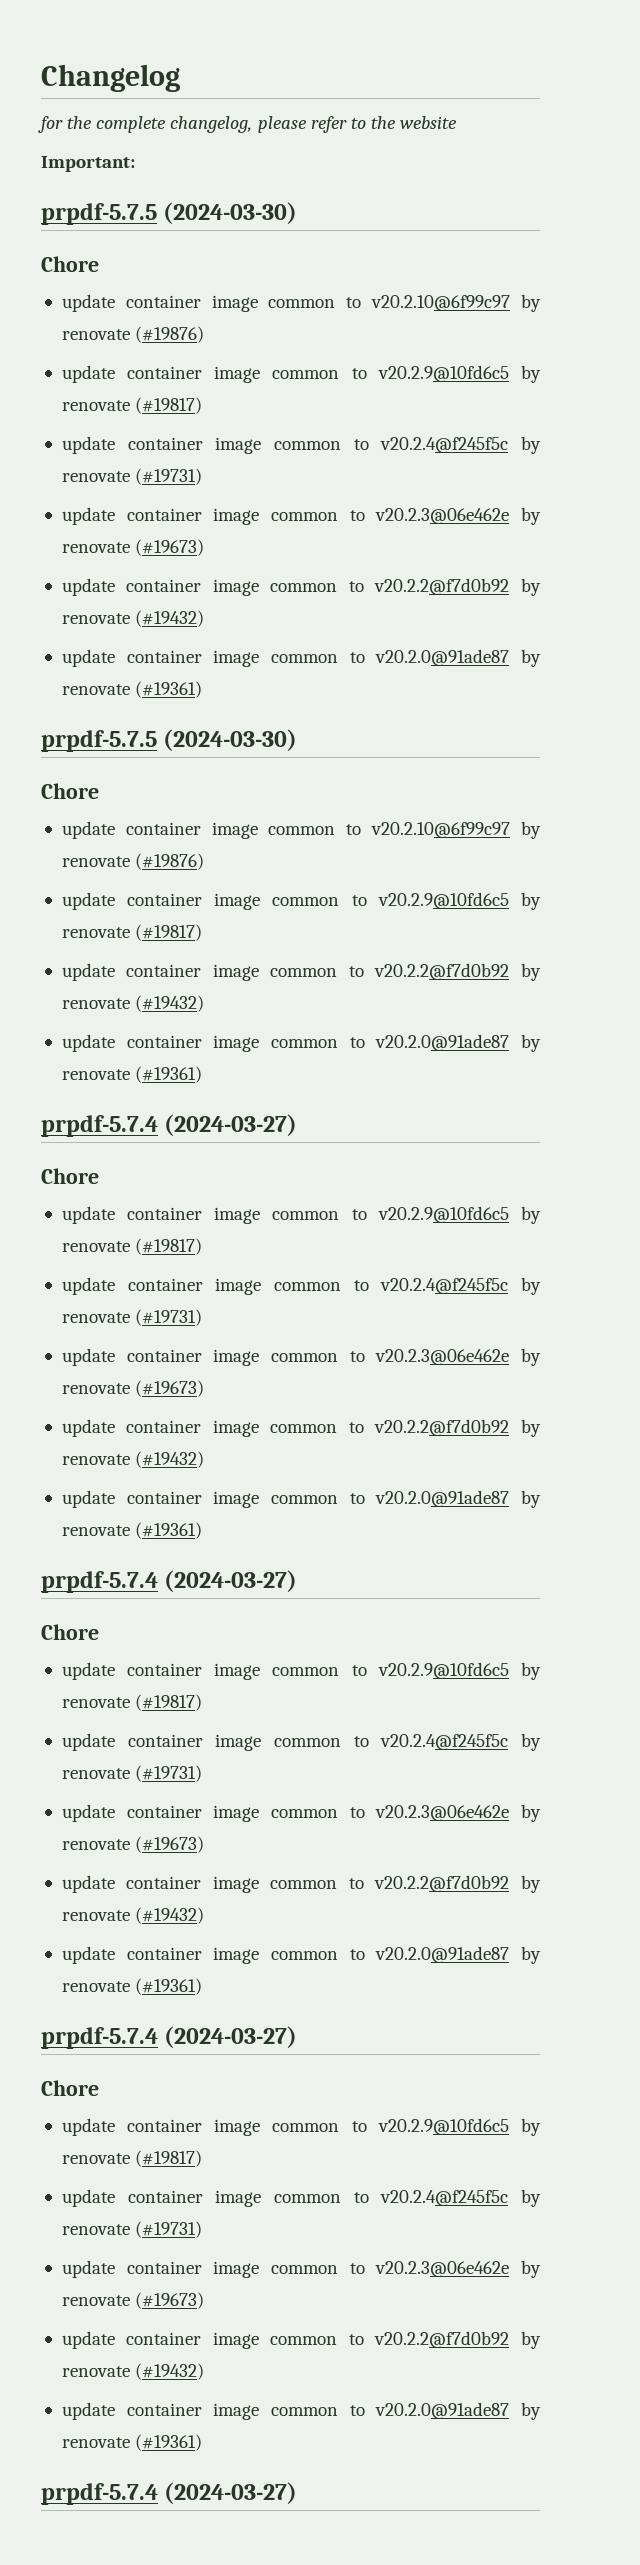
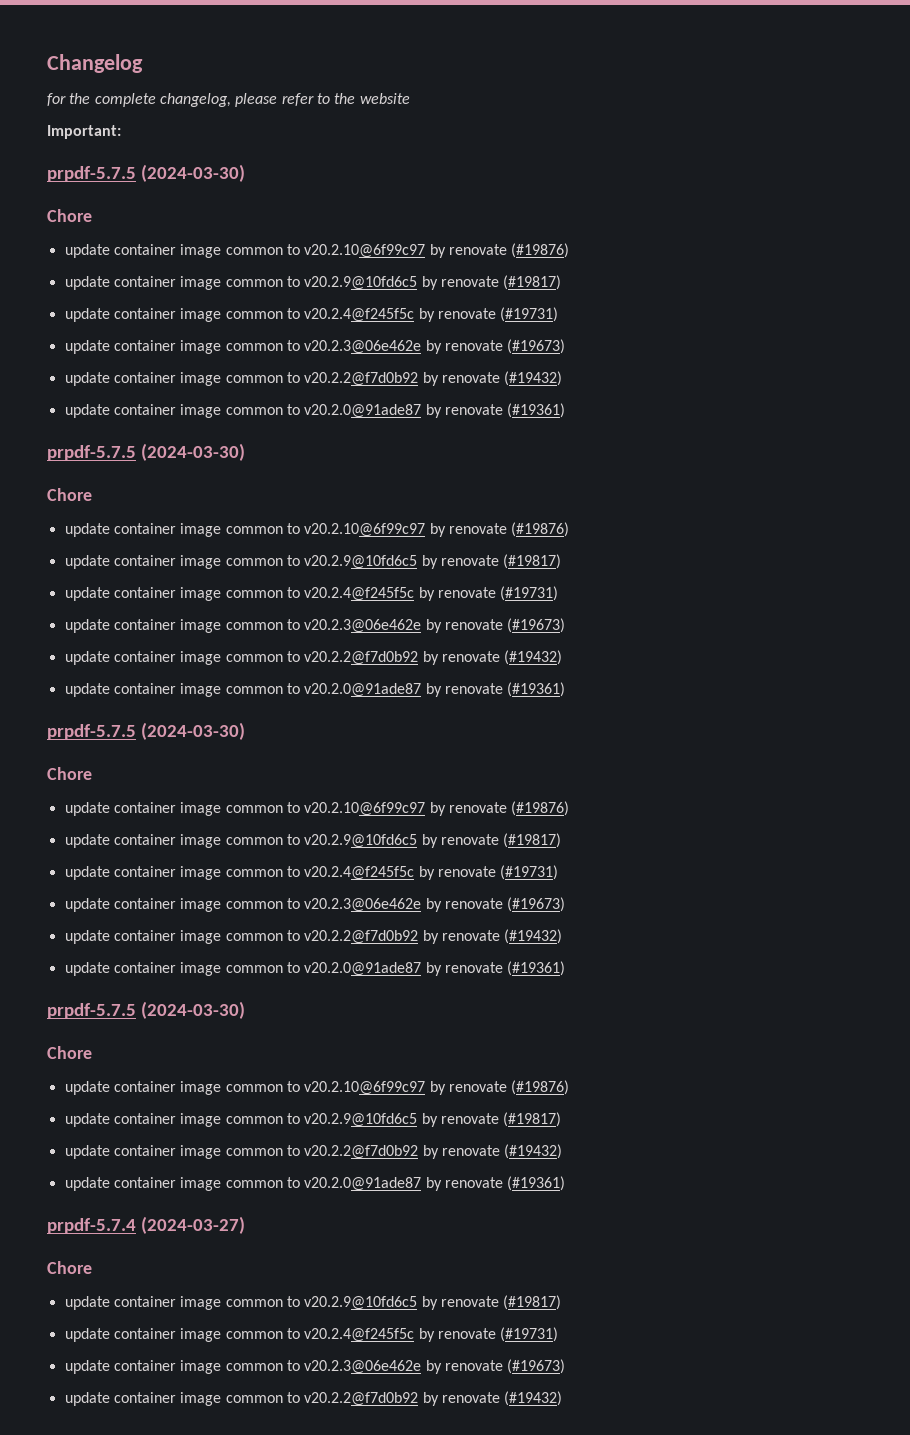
(203, 932) none -> [64,586,559,601] [64,618,566,633] [64,650,563,665] [64,682,566,697] [47,722,245,740] [47,767,92,780] [64,801,570,816] [64,833,562,848] [64,865,559,880] [64,897,566,912] [64,929,563,944] [64,961,566,976] [47,1001,245,1019] [47,1046,92,1059] [64,1080,570,1095] [64,1112,562,1127] // update container image common to v20.2.4@f245f5c by renovate (#19731) // update container image common to v20.2.3@06e462e by renovate (#19673) // update container image common to v20.2.2@f7d0b92 by renovate (#19432) // update container image common to v20.2.0@91ade87 by renovate (#19361) // prpdf-5.7.5 (2024-03-30) // Chore // update container image common to v20.2.10@6f99c97 by renovate (#19876) // update container image common to v20.2.9@10fd6c5 by renovate (#19817) // update container image common to v20.2.4@f245f5c by renovate (#19731) // update container image common to v20.2.3@06e462e by renovate (#19673) // update container image common to v20.2.2@f7d0b92 by renovate (#19432) // update container image common to v20.2.0@91ade87 by renovate (#19361) // prpdf-5.7.5 (2024-03-30) // Chore // update container image common to v20.2.10@6f99c97 by renovate (#19876) // update container image common to v20.2.9@10fd6c5 by renovate (#19817)
[61,1490,541,1508] [61,1522,203,1539] [41,1570,298,1593] [41,1624,99,1640] [61,1662,541,1680] [61,1694,203,1711] [61,1733,541,1751] [61,1765,203,1782] [61,1804,541,1822] [61,1836,205,1853] [61,1875,541,1893] [61,1907,205,1924] [61,1946,541,1964] [61,1978,203,1995] [41,2026,298,2049] [41,2080,99,2096] [61,2118,541,2136] [61,2150,203,2167] [61,2189,541,2207] [61,2221,203,2238] [61,2260,541,2278] [61,2292,205,2309] [61,2331,541,2349] [61,2363,205,2380] [61,2402,541,2420] [61,2434,203,2451] [41,2482,298,2505] // update container image common to v20.2.0@91ade87 by renovate (#19361) // prpdf-5.7.4 (2024-03-27) // Chore // update container image common to v20.2.9@10fd6c5 by renovate (#19817) // update container image common to v20.2.4@f245f5c by renovate (#19731) // update container image common to v20.2.3@06e462e by renovate (#19673) // update container image common to v20.2.2@f7d0b92 by renovate (#19432) // update container image common to v20.2.0@91ade87 by renovate (#19361) // prpdf-5.7.4 (2024-03-27) // Chore // update container image common to v20.2.9@10fd6c5 by renovate (#19817) // update container image common to v20.2.4@f245f5c by renovate (#19731) // update container image common to v20.2.3@06e462e by renovate (#19673) // update container image common to v20.2.2@f7d0b92 by renovate (#19432) // update container image common to v20.2.0@91ade87 by renovate (#19361) // prpdf-5.7.4 (2024-03-27) -> (563, 1398) none

